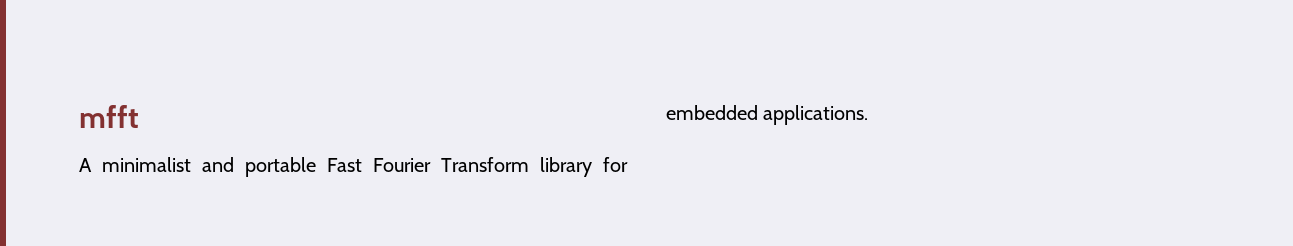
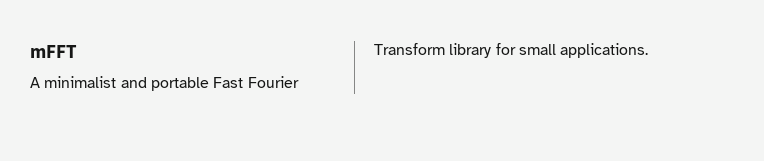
[79,105,139,128] mfft -> [30,45,77,58] mFFT
[666,105,758,120] embedded -> [518,44,556,55] small

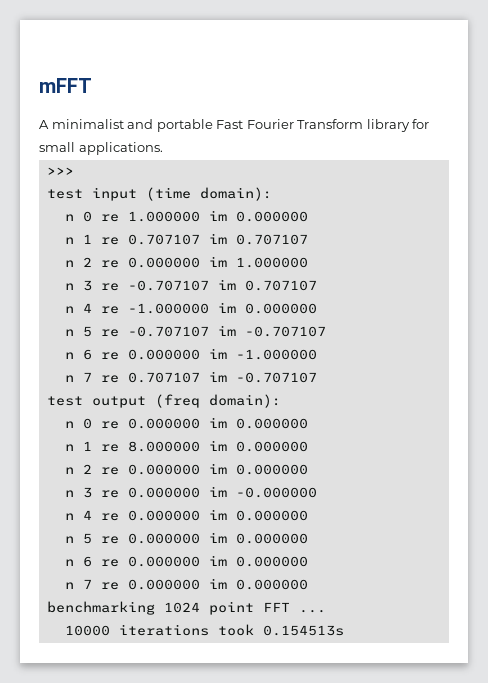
(649, 50) none -> [46,167,74,175] [46,187,272,201] [64,210,308,222] [64,233,308,245] [64,256,308,268] [64,279,317,291] [64,302,317,314] [64,325,326,337] [64,348,317,360] [64,371,317,383] [46,394,281,408] [64,417,308,429] [64,440,308,452] [64,463,308,475] [64,486,317,498] [64,509,308,521] [64,532,308,544] [64,555,308,567] [64,578,308,590] [46,601,326,615] [64,624,344,636] // >>> // test input (time domain): // n 0 re 1.000000 im 0.000000 // n 1 re 0.707107 im 0.707107 // n 2 re 0.000000 im 1.000000 // n 3 re -0.707107 im 0.707107 // n 4 re -1.000000 im 0.000000 // n 5 re -0.707107 im -0.707107 // n 6 re 0.000000 im -1.000000 // n 7 re 0.707107 im -0.707107 // test output (freq domain): // n 0 re 0.000000 im 0.000000 // n 1 re 8.000000 im 0.000000 // n 2 re 0.000000 im 0.000000 // n 3 re 0.000000 im -0.000000 // n 4 re 0.000000 im 0.000000 // n 5 re 0.000000 im 0.000000 // n 6 re 0.000000 im 0.000000 // n 7 re 0.000000 im 0.000000 // benchmarking 1024 point FFT ... // 10000 iterations took 0.154513s

